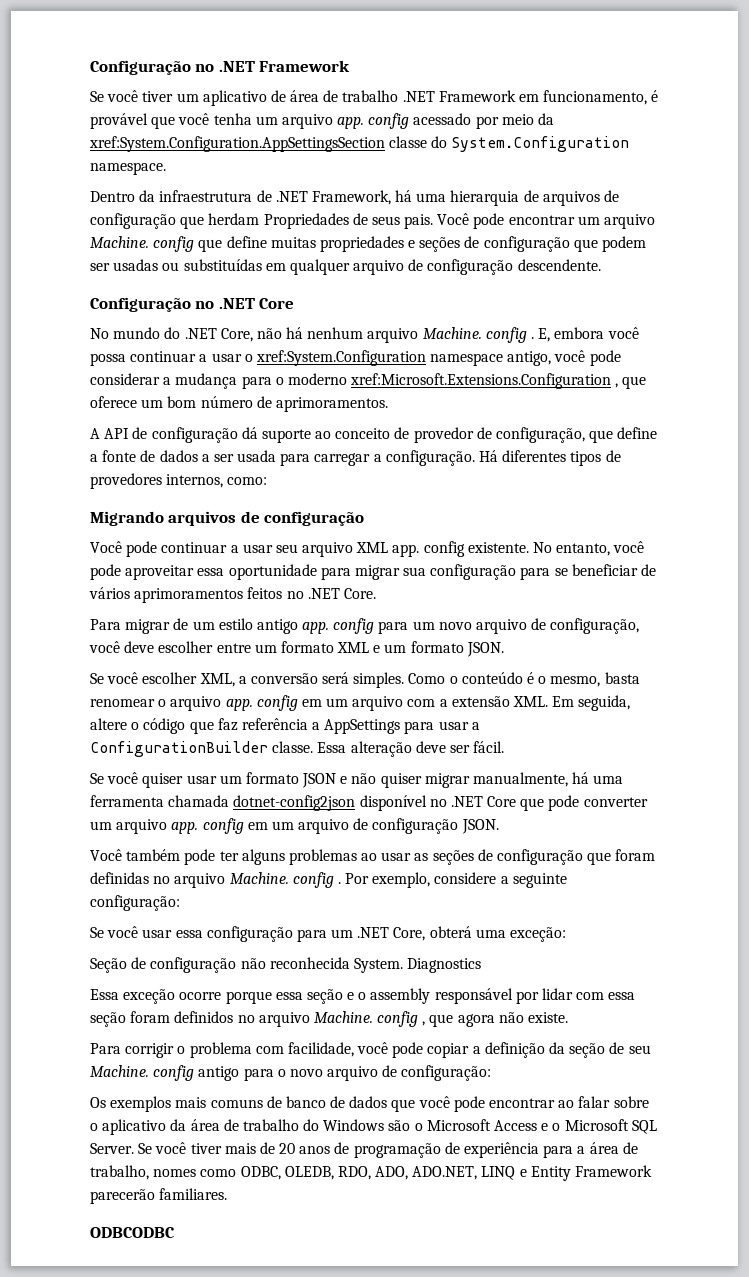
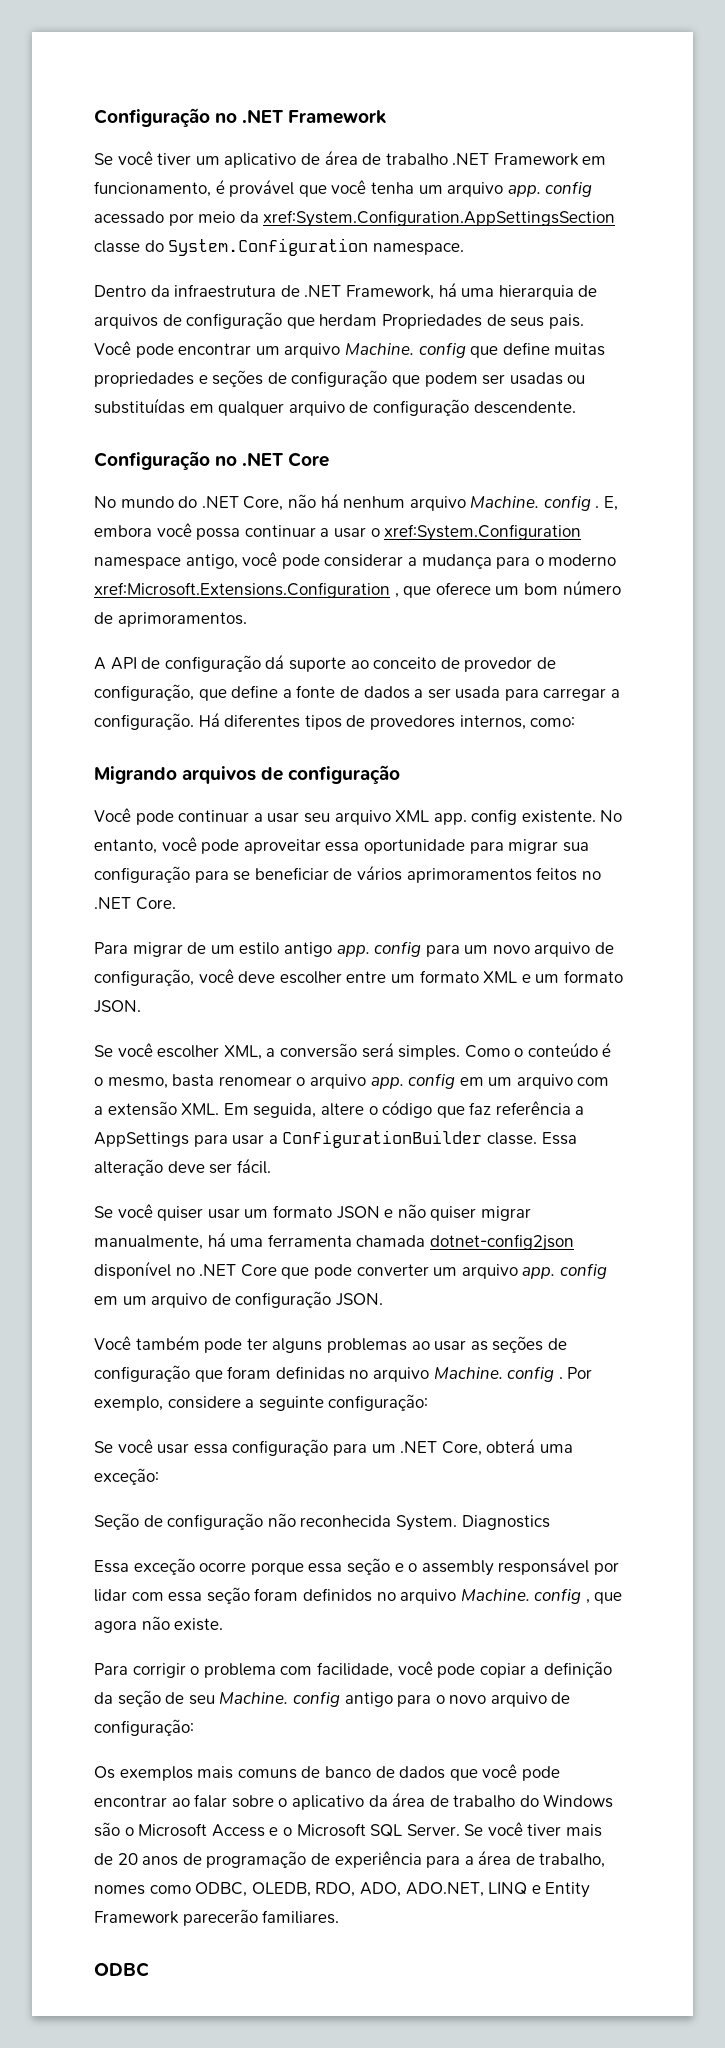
[90,1227,175,1238] ODBCODBC -> [94,1962,149,1977] ODBC

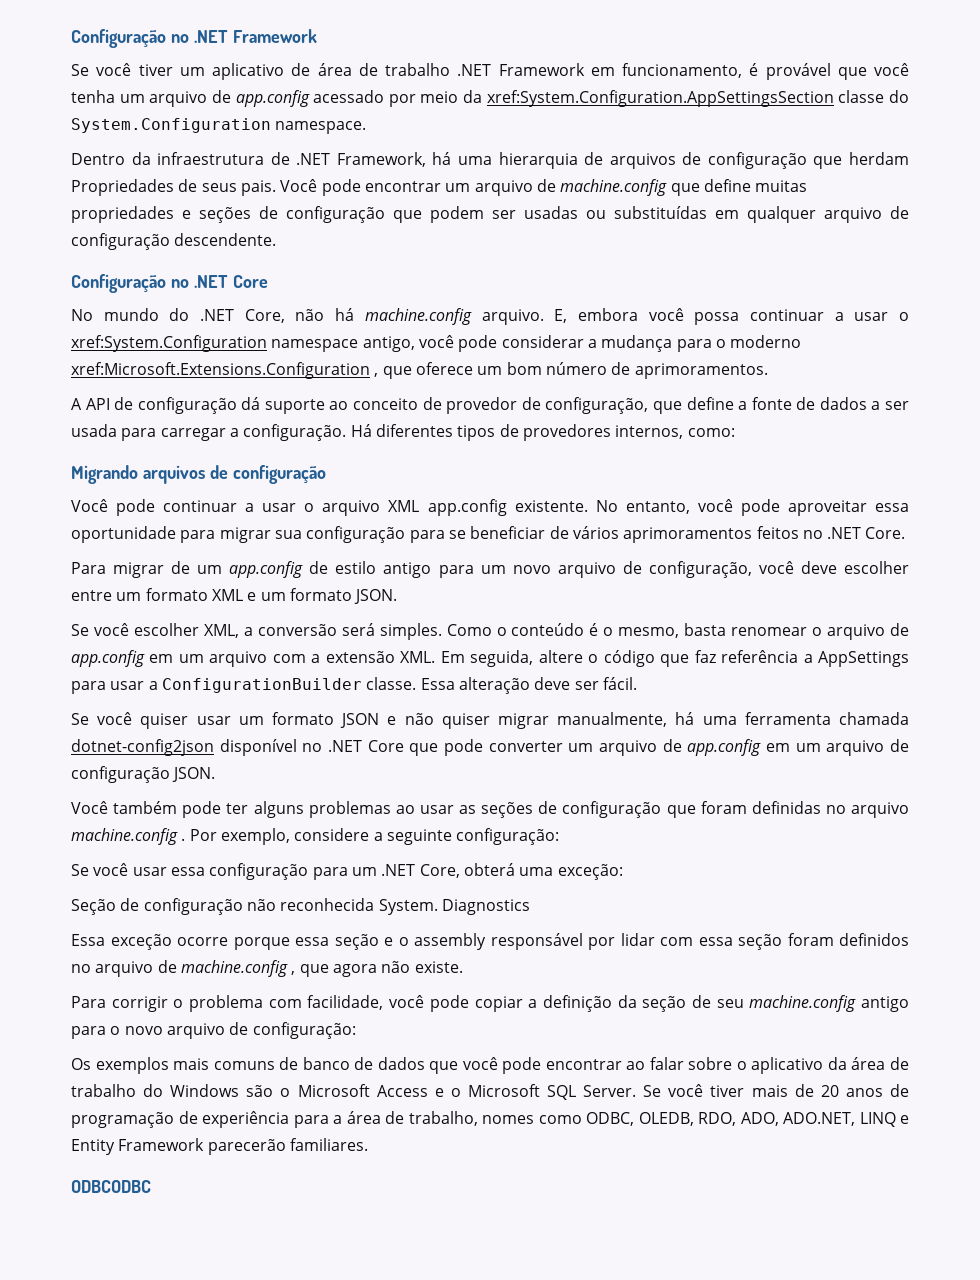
[507,181,593,197] app. config -> [211,90,310,107] de app.config
[344,342,466,358] Machine. config -> [536,179,668,196] de machine.config
[343,495,600,511] nenhum arquivo Machine. config . -> [364,308,544,325] machine.config arquivo.
[303,813,330,823] seu -> [304,503,315,512] o
[433,809,518,825] app. config -> [427,499,507,516] app.config
[239,941,422,957] estilo antigo app. config -> [229,561,432,578] app.config de estilo antigo
[370,1073,456,1089] app. config -> [890,623,910,636] [71,650,145,667] de app.config
[522,1263,607,1279] app. config -> [662,739,762,756] de app.config
[433,1366,555,1382] Machine. config -> [71,828,178,845] machine.config
[460,1588,582,1604] Machine. config -> [157,960,288,977] de machine.config
[219,1691,340,1707] Machine. config -> [749,995,857,1012] machine.config
[94,1962,149,1977] ODBC -> [71,1180,151,1193] ODBCODBC

